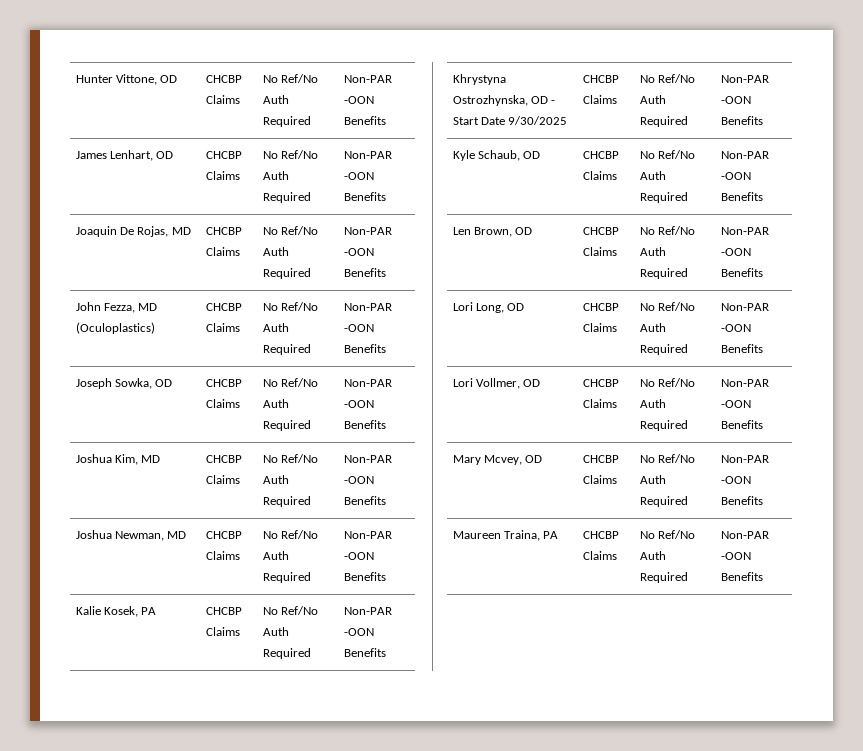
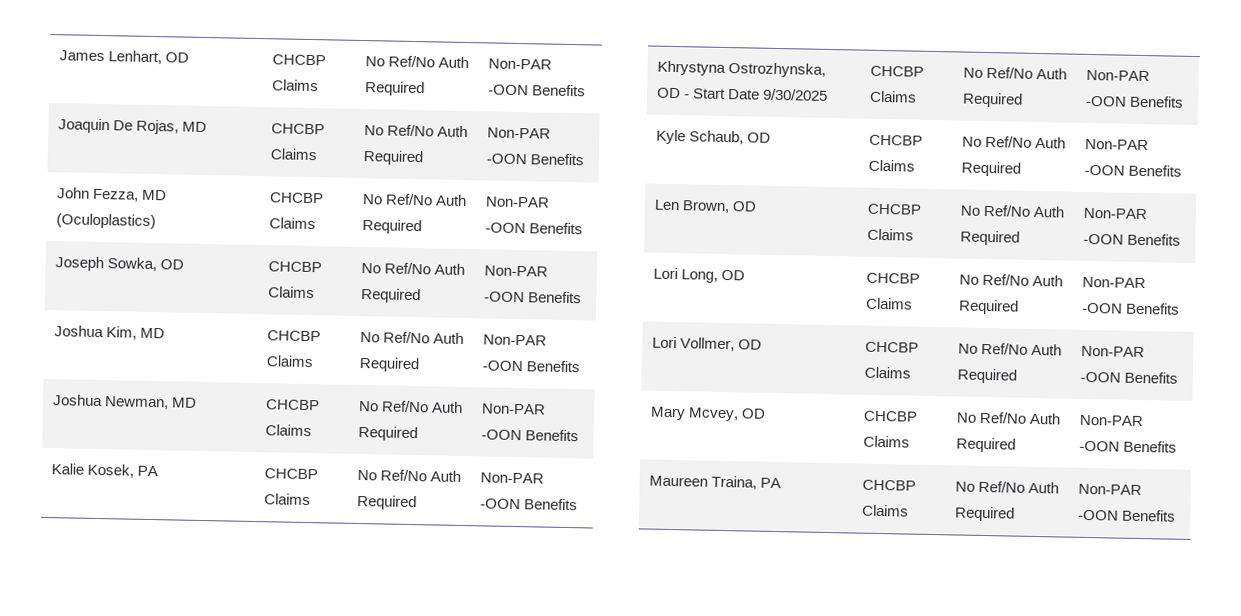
[75,74,178,85] [205,75,242,83] [205,95,240,104] [262,74,318,83] [262,95,289,104] [262,116,311,127] [343,75,392,83] [343,96,374,104] [343,116,386,125] Hunter Vittone, OD | CHCBP Claims | No Ref/No Auth Required | Non-PAR -OON Benefits // -> (59, 56) none

